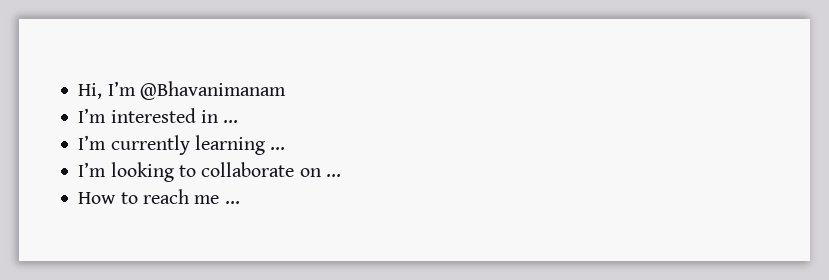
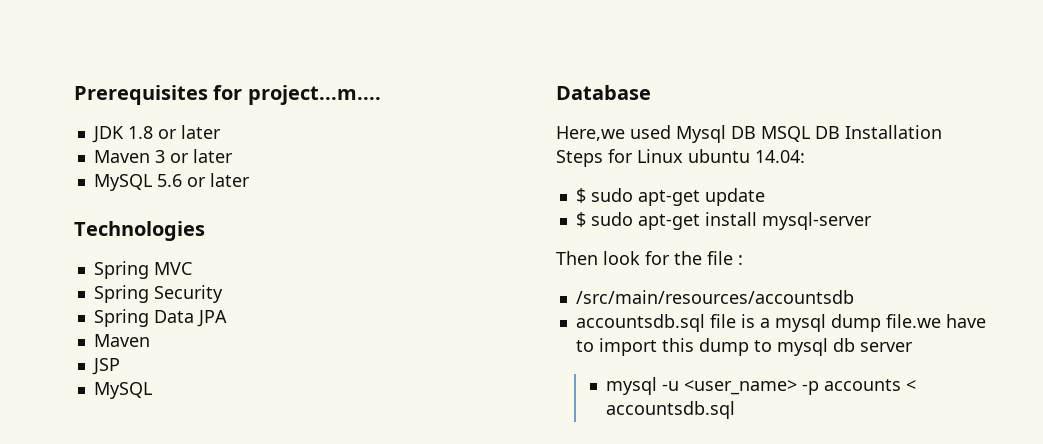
[78,81,286,100] [78,108,239,123] [78,135,286,155] [78,162,341,182] [78,189,240,204] Hi, I’m @Bhavanimanam // I’m interested in ... // I’m currently learning ... // I’m looking to collaborate on ... // How to reach me ... -> [74,85,381,105] [91,125,221,143] [93,149,233,163] [93,173,250,191] [74,221,205,241] [93,261,192,279] [93,285,223,303] [93,309,227,327] [93,334,150,347] [91,358,120,375] [93,382,152,399] [556,85,651,100] [556,125,942,143] [556,149,805,167] [575,188,765,206] [575,212,872,230] [556,251,743,265] [575,290,854,304] [575,314,986,332] [575,338,913,356] [606,377,917,395] [606,401,736,419] Prerequisites for project...m.... // JDK 1.8 or later // Maven 3 or later // MySQL 5.6 or later // Technologies // Spring MVC // Spring Security // Spring Data JPA // Maven // JSP // MySQL // Database // Here,we used Mysql DB MSQL DB Installation Steps for Linux ubuntu 14.04: // $ sudo apt-get update // $ sudo apt-get install mysql-server // Then look for the file : // /src/main/resources/accountsdb // accountsdb.sql file is a mysql dump file.we have to import this dump to mysql db server // mysql -u <user_name> -p accounts < accountsdb.sql

